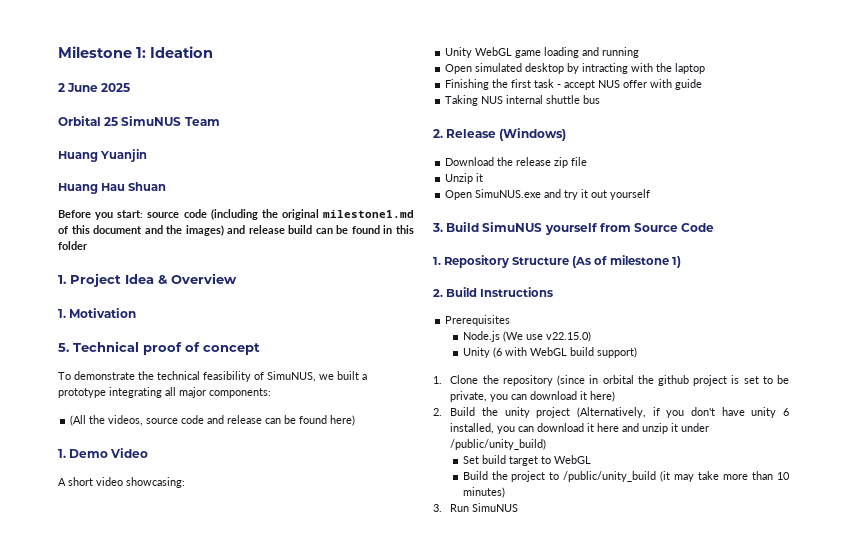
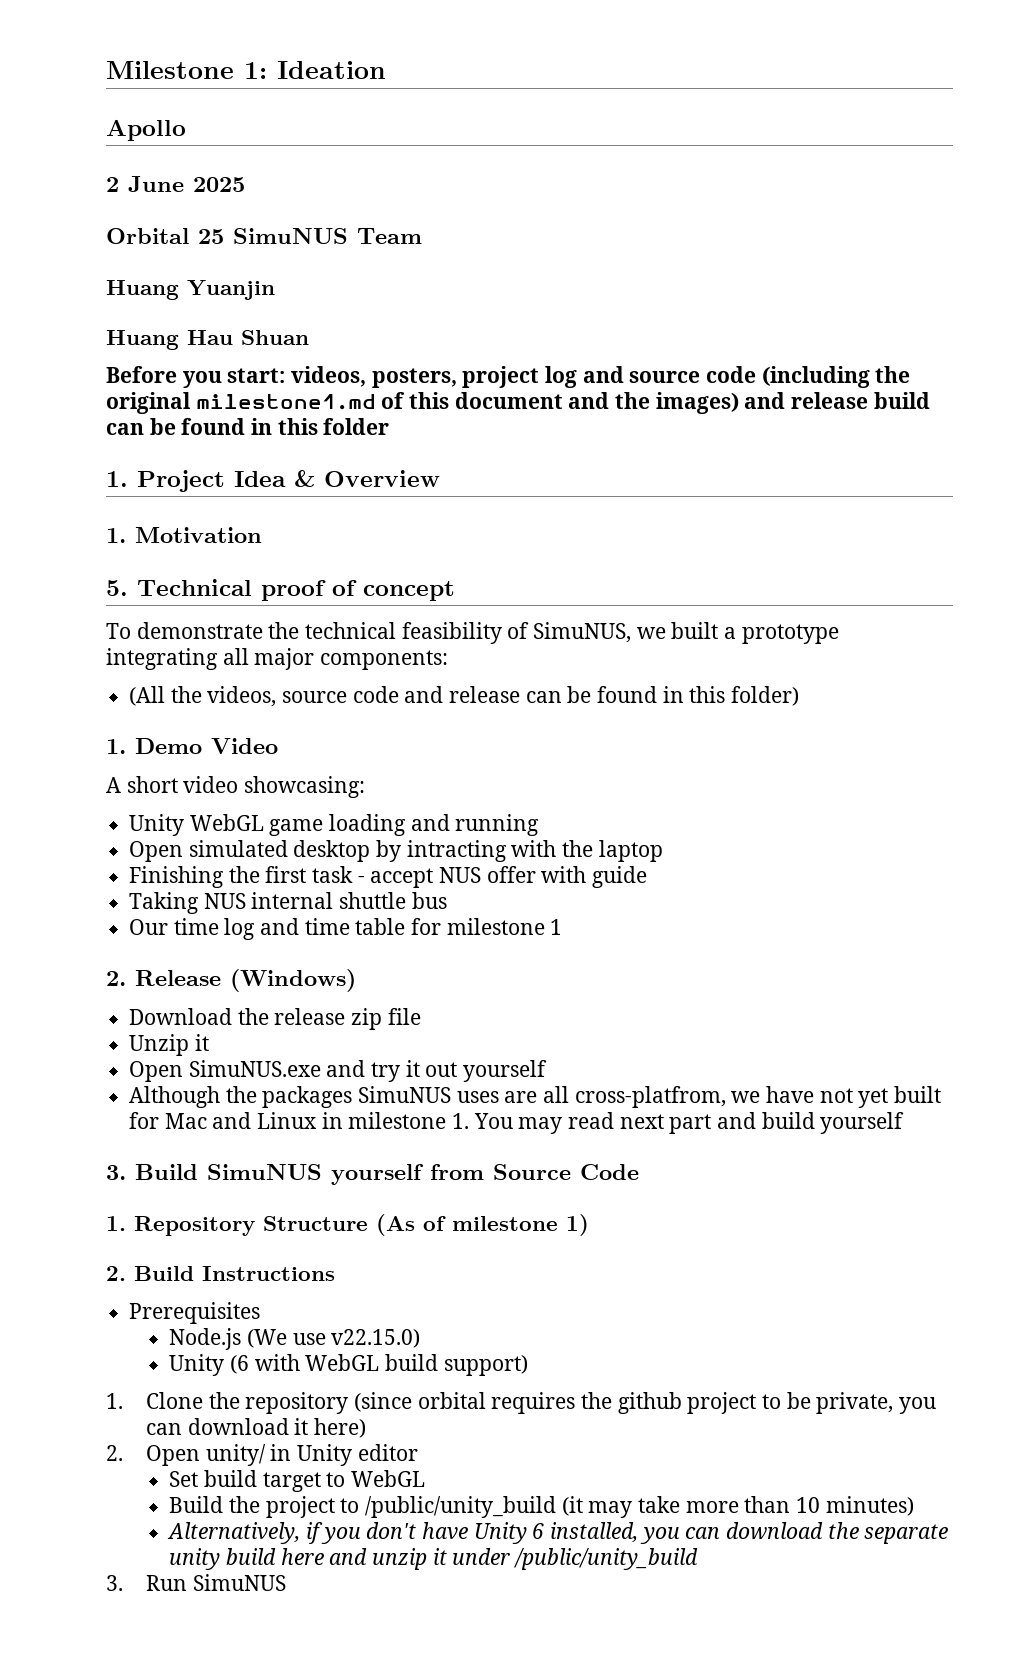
(213, 52) none -> [106,119,186,141] // Apollo
(144, 214) none -> [291,366,624,388] videos, posters, project log and
[330,415,356,426] here) -> [662,686,800,706] in this folder)
(601, 99) none -> [129,918,563,940] // Our time log and time table for milestone 1
(651, 194) none -> [129,1086,942,1108] [129,1112,905,1134] // Although the packages SimuNUS uses are all cross-platfrom, we have not yet built for Mac and Linux in milestone 1. You may read next part and build yourself
[589,375,634,384] in orbital -> [417,1392,576,1414] orbital requires
[731,375,759,384] is set -> (757, 1403) none
[450,407,789,418] [450,423,710,434] [450,439,547,450] Build the unity project (Alternatively, if you don't have unity 6 installed, you can download it here and unzip it under /public/unity_build) -> [146,1444,418,1466] Open unity/ in Unity editor
(505, 492) none -> [167,1522,949,1544] [169,1548,698,1570] // Alternatively, if you don't have Unity 6 installed, you can download the separate unity build here and unzip it under /public/unity_build

